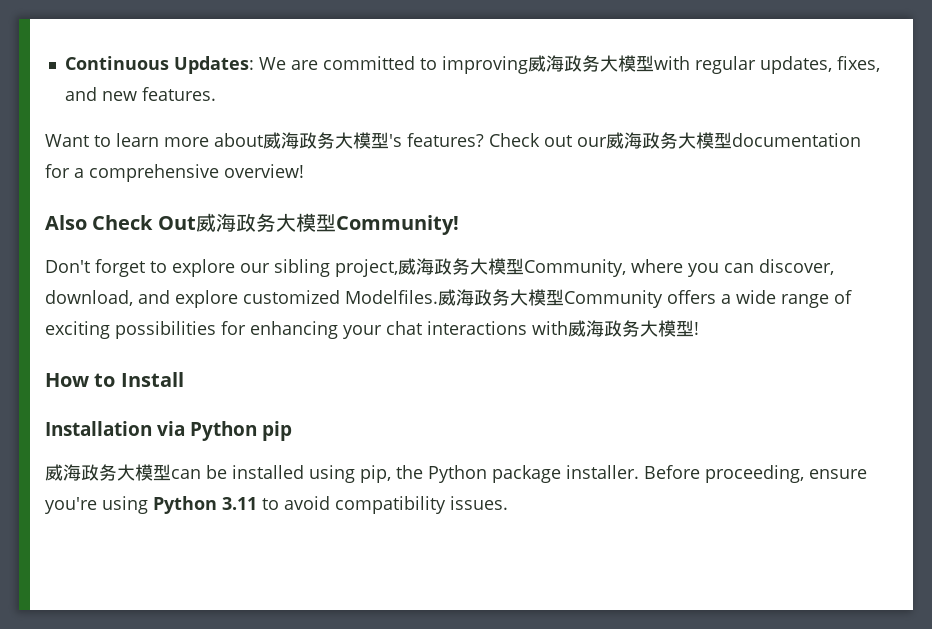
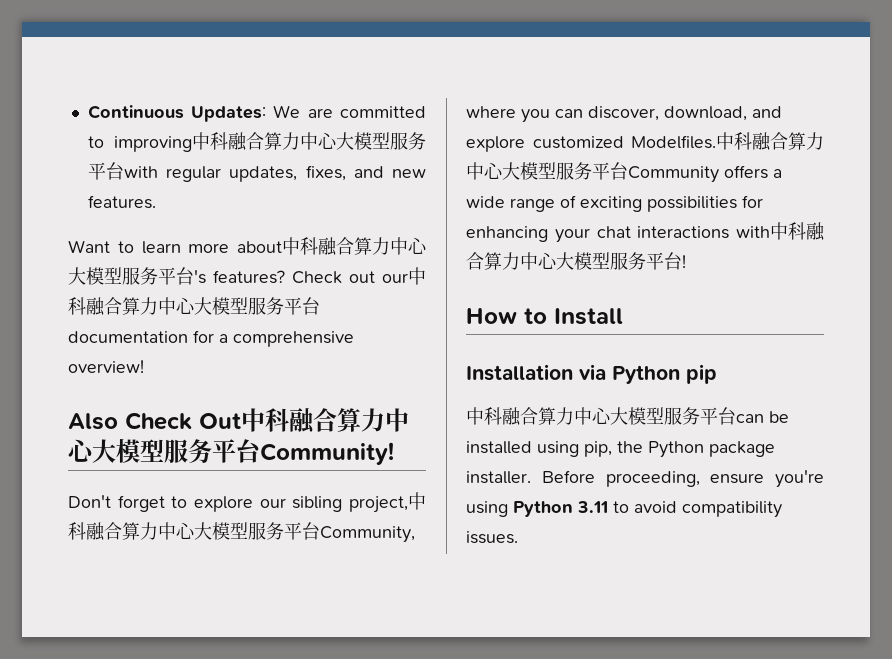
[527,55,654,72] 威海政务大模型 -> [192,132,426,151] [87,162,124,180] 中科融合算力中心大模型服务平台
[263,132,389,149] 威海政务大模型 -> [282,237,427,256] [68,267,194,285] 中科融合算力中心大模型服务平台
[606,132,732,149] 威海政务大模型 -> [408,267,426,285] [68,297,320,316] 中科融合算力中心大模型服务平台
[195,213,336,232] 威海政务大模型 -> [241,408,409,434] [68,439,261,464] 中科融合算力中心大模型服务平台
[398,258,524,275] 威海政务大模型 -> [408,492,426,510] [68,522,320,541] 中科融合算力中心大模型服务平台
[438,289,564,306] 威海政务大模型 -> [716,132,824,151] [466,162,628,180] 中科融合算力中心大模型服务平台
[568,320,694,337] 威海政务大模型 -> [770,222,825,241] [466,252,682,270] 中科融合算力中心大模型服务平台
[45,464,171,481] 威海政务大模型 -> [466,407,736,426] 中科融合算力中心大模型服务平台

